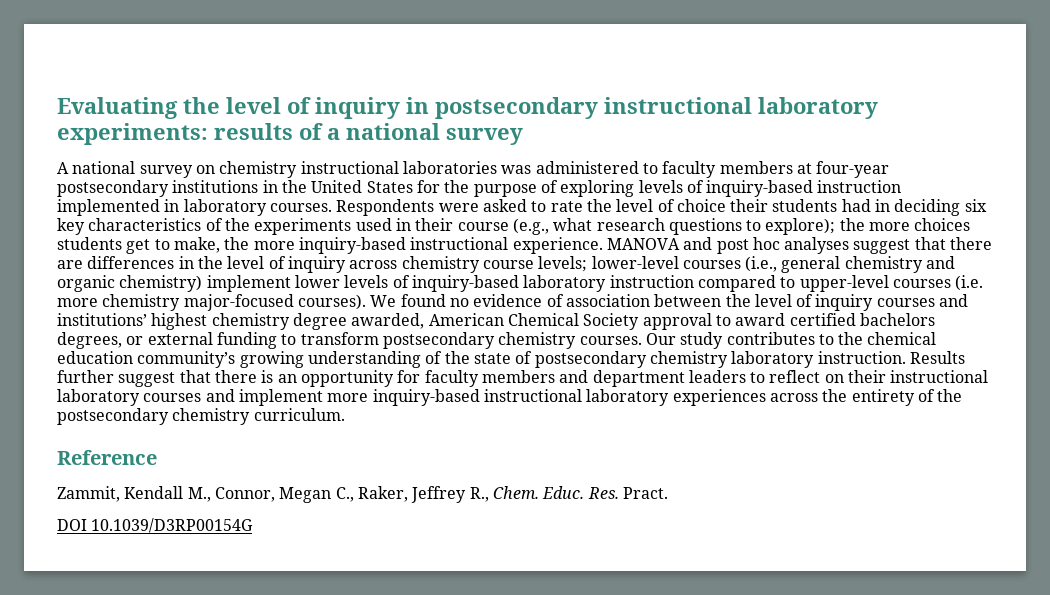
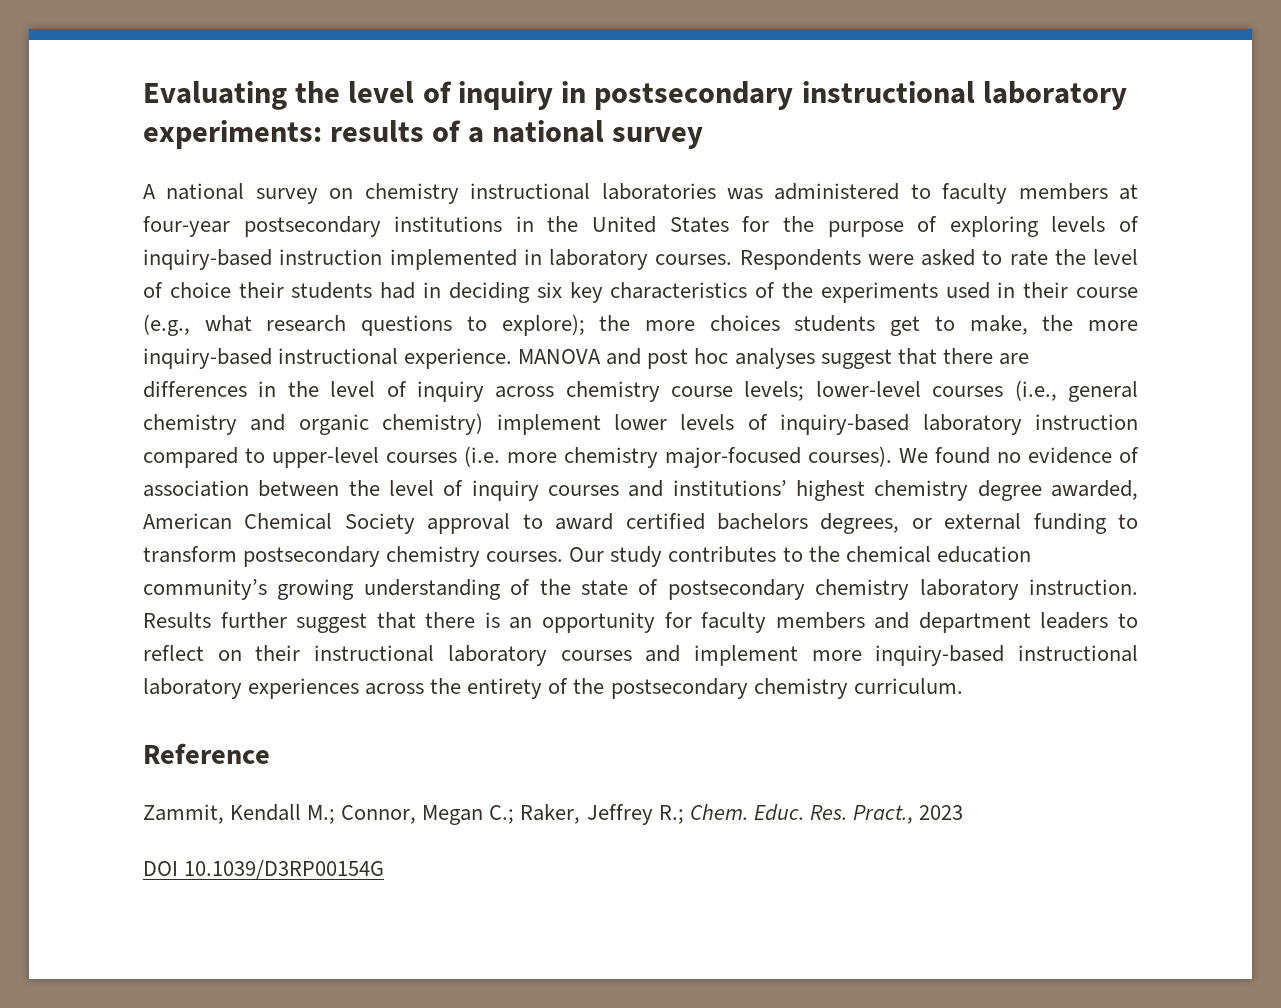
[187,487,211,502] M., -> [307,805,336,824] M.;
[335,487,354,502] C., -> [489,805,515,824] C.;
[469,487,489,502] R., -> [658,805,684,824] R.;
[622,487,668,499] Pract. -> [852,805,963,824] Pract., 2023

